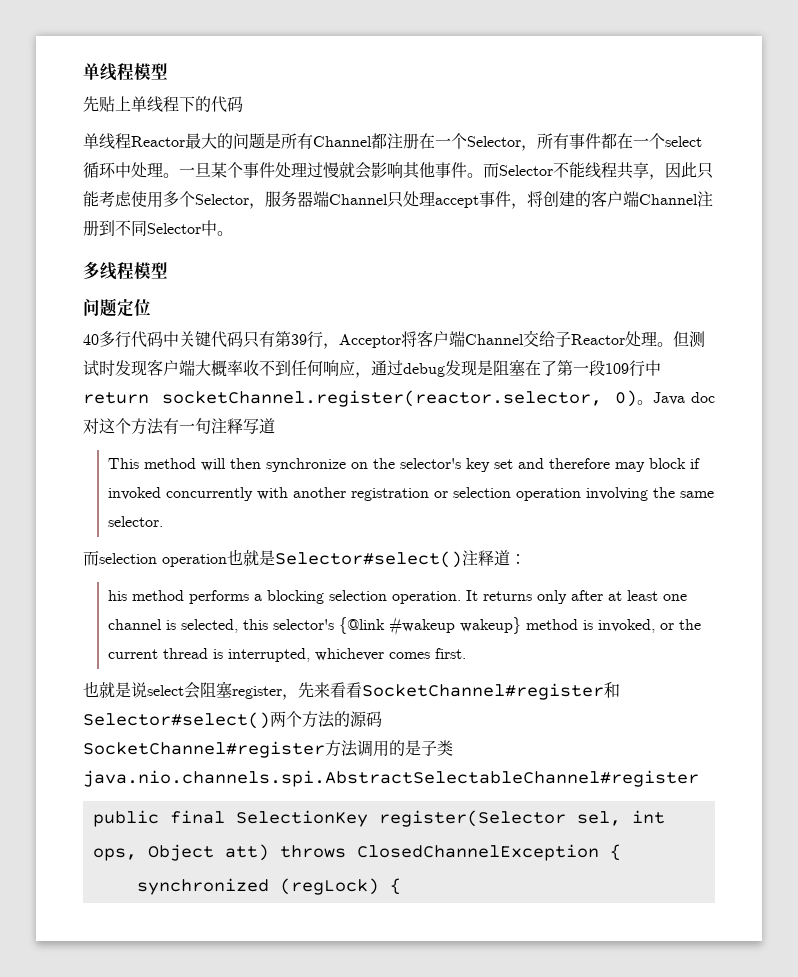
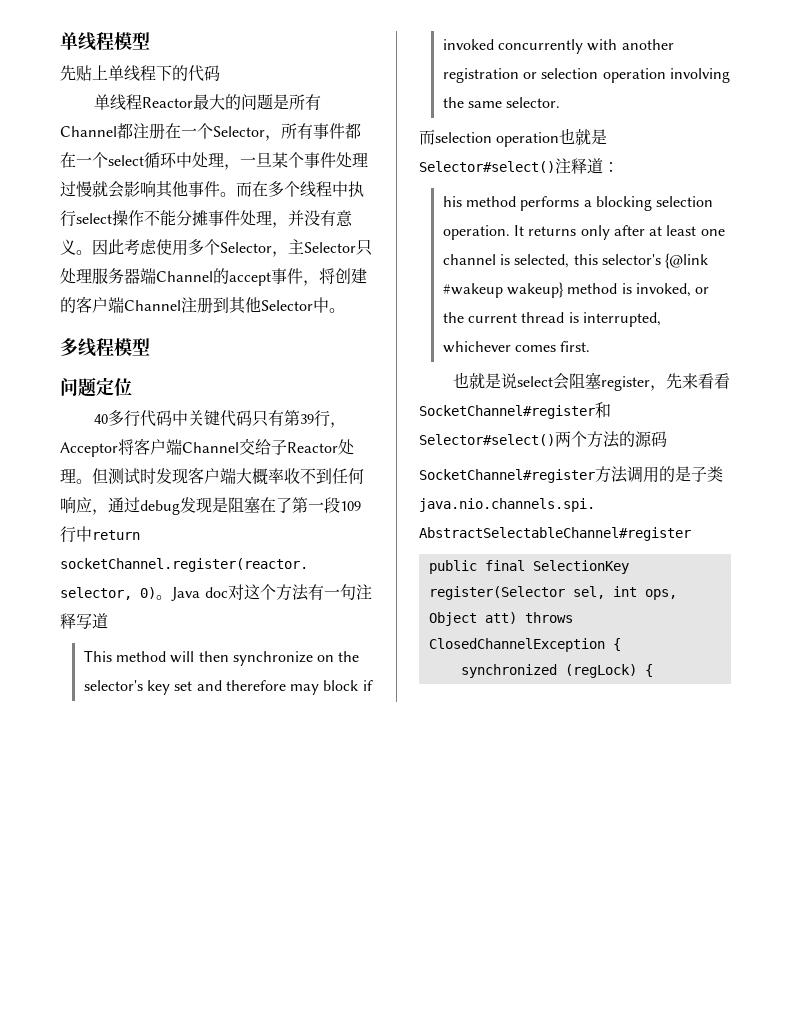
[163,173,179,178] 。 -> [224,164,240,170] ，
[499,162,713,180] [83,191,99,207] Selector不能线程共享，因此只能 -> [252,181,364,197] [60,210,353,228] [60,239,124,255] 在多个线程中执行select操作不能分摊事件处理，并没有意义。因此
(265, 206) none -> [288,239,372,256] [60,268,92,284] 主Selector只处理
[387,191,435,208] 只处理 -> [213,268,229,284] 的
[115,220,147,236] 不同 -> [229,297,261,314] 其他

